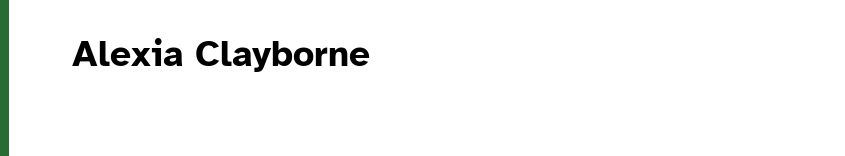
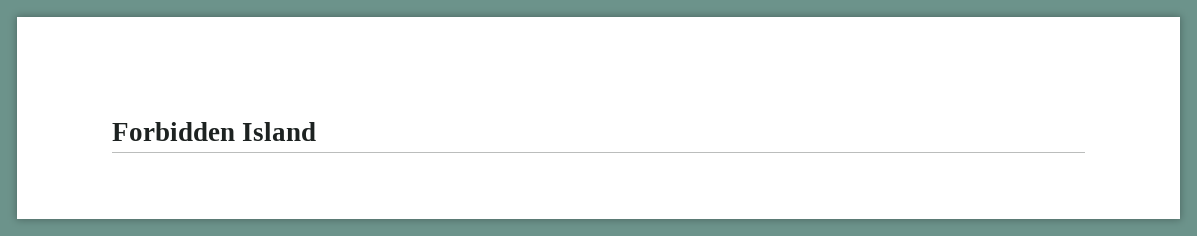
[72,38,370,72] Alexia Clayborne -> [112,122,317,141] Forbidden Island

